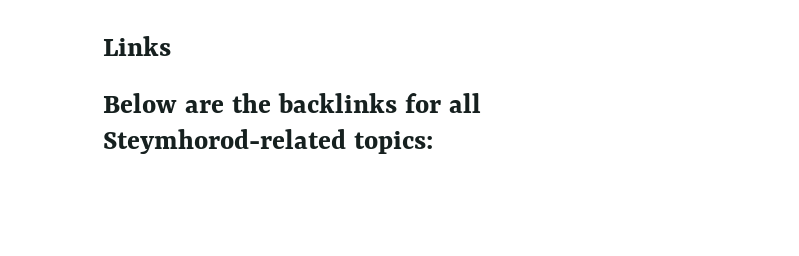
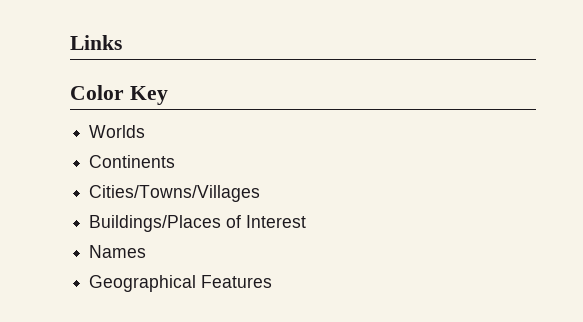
[103,93,481,113] [103,129,433,154] Below are the backlinks for all Steymhorod-related topics: -> [70,85,168,105] [89,125,146,138] [89,155,176,168] [89,185,261,202] [89,215,307,232] [89,245,147,258] [89,275,273,292] Color Key // Worlds // Continents // Cities/Towns/Villages // Buildings/Places of Interest // Names // Geographical Features

